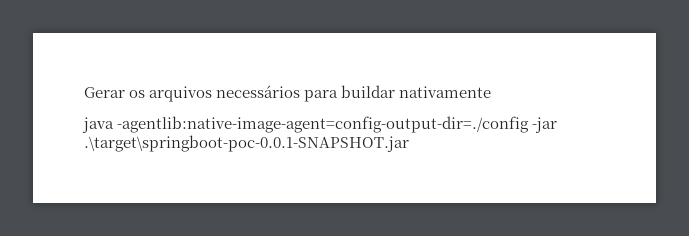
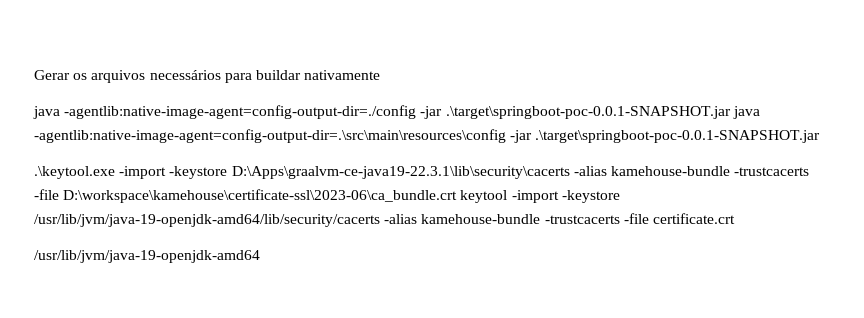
(409, 143) none -> [732,106,760,119] [34,129,821,143] [34,166,810,179] [34,189,620,203] [34,213,735,227] [34,250,260,263] java -agentlib:native-image-agent=config-output-dir=.\src\main\resources\config -jar .\target\springboot-poc-0.0.1-SNAPSHOT.jar // .\keytool.exe -import -keystore D:\Apps\graalvm-ce-java19-22.3.1\lib\security\cacerts -alias kamehouse-bundle -trustcacerts -file D:\workspace\kamehouse\certificate-ssl\2023-06\ca_bundle.crt keytool -import -keystore /usr/lib/jvm/java-19-openjdk-amd64/lib/security/cacerts -alias kamehouse-bundle -trustcacerts -file certificate.crt // /usr/lib/jvm/java-19-openjdk-amd64

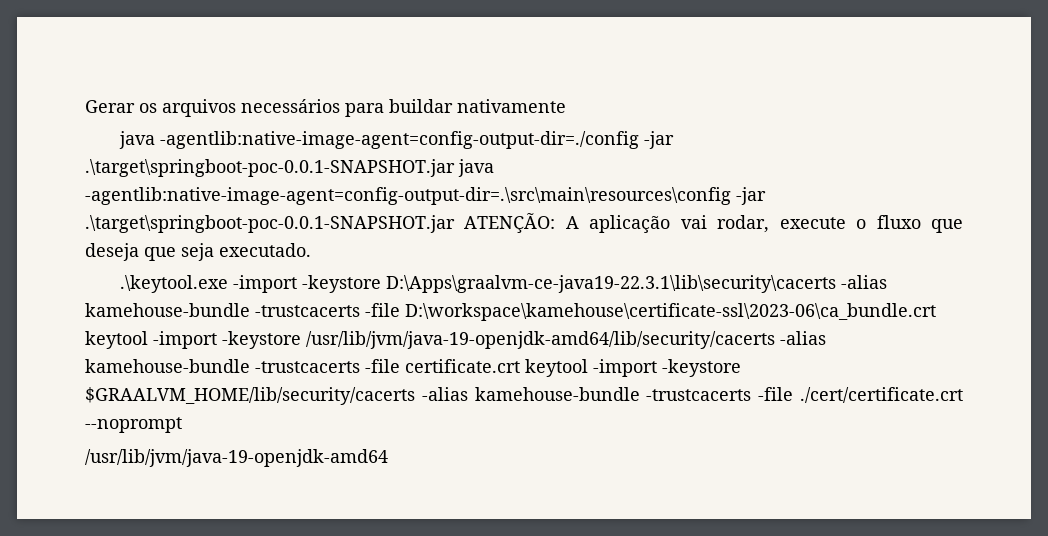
(821, 136) none -> [464,213,964,233] [85,243,311,261] ATENÇÃO: A aplicação vai rodar, execute o fluxo que deseja que seja executado.
(735, 218) none -> [525,359,741,377] [85,387,963,405] [85,417,182,433] keytool -import -keystore $GRAALVM_HOME/lib/security/cacerts -alias kamehouse-bundle -trustcacerts -file ./cert/certificate.crt --noprompt

